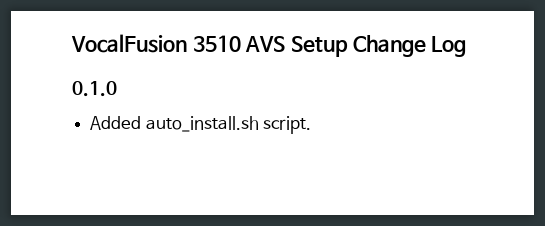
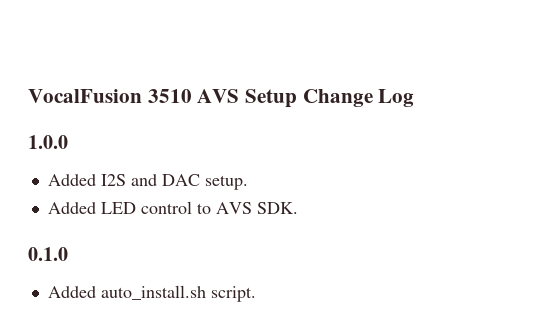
(467, 46) none -> [28,135,68,149] [47,174,248,190] [47,201,298,214] // 1.0.0 // Added I2S and DAC setup. // Added LED control to AVS SDK.

